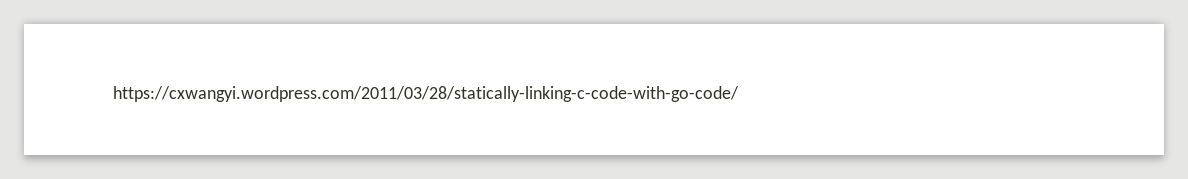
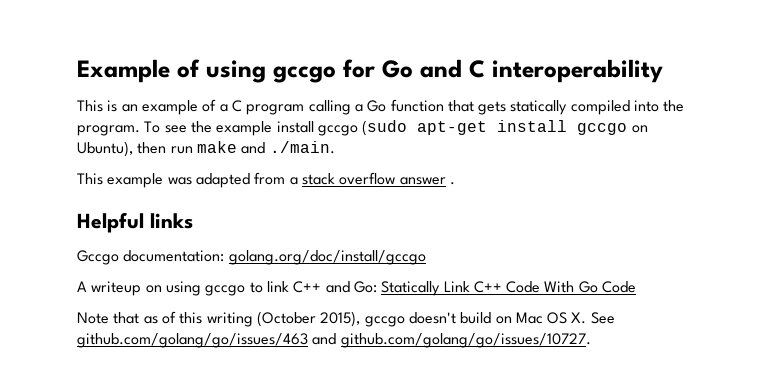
[113,86,739,102] https://cxwangyi.wordpress.com/2011/03/28/statically-linking-c-code-with-go-code/ -> [77,59,663,83] [77,99,685,115] [77,120,648,136] [77,141,335,157] [77,172,455,188] [77,212,193,233] [77,250,426,265] [77,281,637,296] [77,311,615,327] [77,333,591,348] Example of using gccgo for Go and C interoperability // This is an example of a C program calling a Go function that gets statically compiled into the program. To see the example install gccgo (sudo apt-get install gccgo on Ubuntu), then run make and ./main. // This example was adapted from a stack overflow answer . // Helpful links // Gccgo documentation: golang.org/doc/install/gccgo // A writeup on using gccgo to link C++ and Go: Statically Link C++ Code With Go Code // Note that as of this writing (October 2015), gccgo doesn't build on Mac OS X. See github.com/golang/go/issues/463 and github.com/golang/go/issues/10727.

